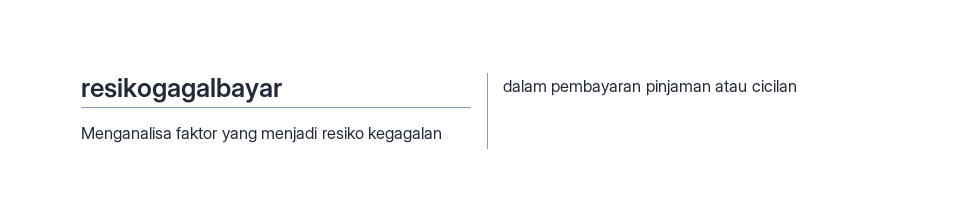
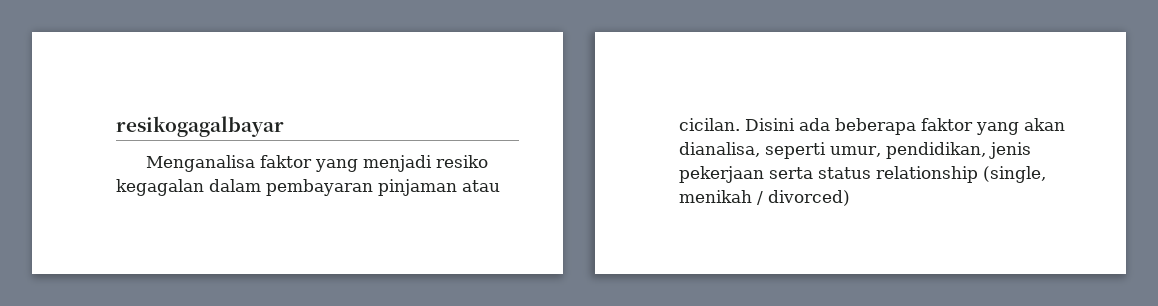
[751,80,797,92] cicilan -> [679,118,1065,135] [679,142,1031,159] [679,166,1046,183] [679,190,850,206] cicilan. Disini ada beberapa faktor yang akan dianalisa, seperti umur, pendidikan, jenis pekerjaan serta status relationship (single, menikah / divorced)

